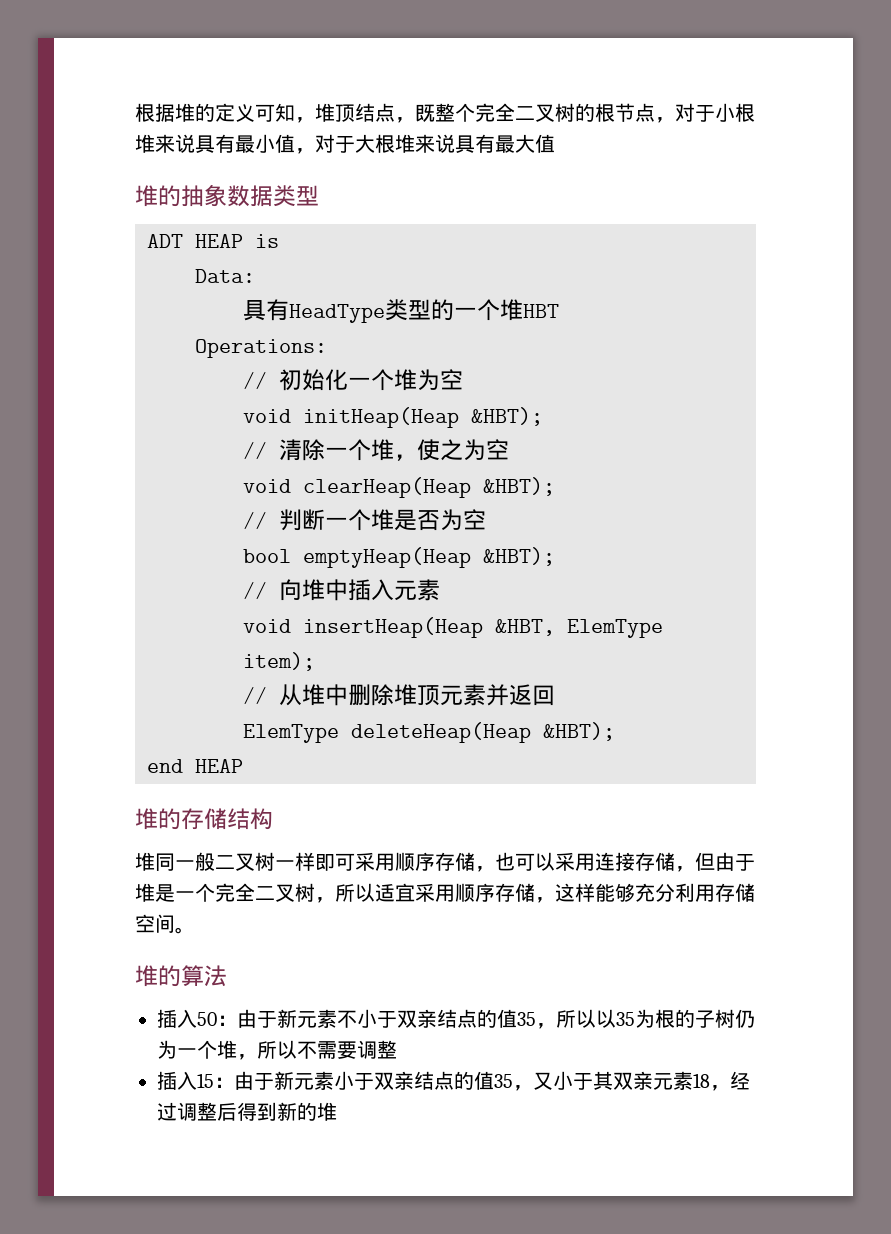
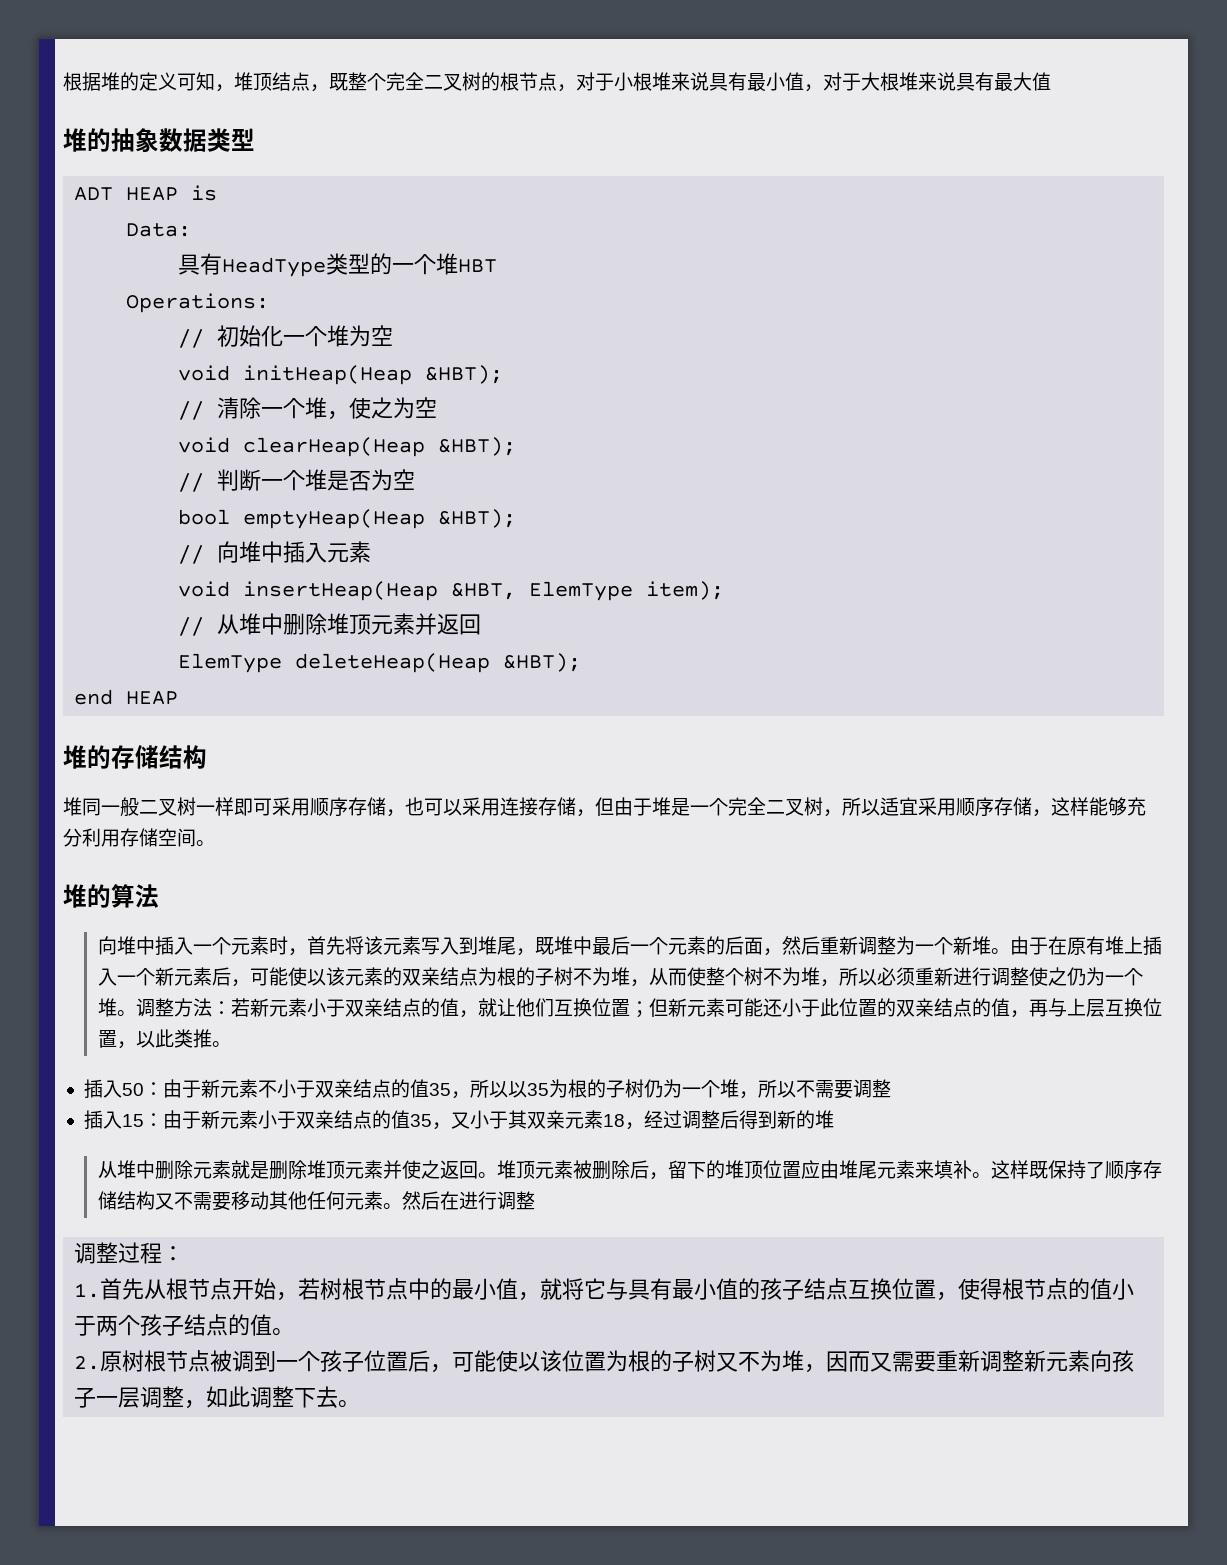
(227, 976) none -> [97,936,1162,956] [97,967,1143,987] [97,998,1162,1018] [97,1029,231,1049] // 向堆中插入一个元素时，首先将该元素写入到堆尾，既堆中最后一个元素的后面，然后重新调整为一个新堆。由于在原有堆上插入一个新元素后，可能使以该元素的双亲结点为根的子树不为堆，从而使整个树不为堆，所以必须重新进行调整使之仍为一个堆。调整方法：若新元素小于双亲结点的值，就让他们互换位置；但新元素可能还小于此位置的双亲结点的值，再与上层互换位置，以此类推。
(337, 1111) none -> [97,1160,1162,1180] [97,1191,535,1211] [74,1242,185,1264] [74,1278,1135,1301] [74,1314,295,1336] [74,1350,1135,1373] [74,1386,361,1409] // 从堆中删除元素就是删除堆顶元素并使之返回。堆顶元素被删除后，留下的堆顶位置应由堆尾元素来填补。这样既保持了顺序存储结构又不需要移动其他任何元素。然后在进行调整 // 调整过程： // 1.首先从根节点开始，若树根节点中的最小值，就将它与具有最小值的孩子结点互换位置，使得根节点的值小于两个孩子结点的值。 // 2.原树根节点被调到一个孩子位置后，可能使以该位置为根的子树又不为堆，因而又需要重新调整新元素向孩子一层调整，如此调整下去。

